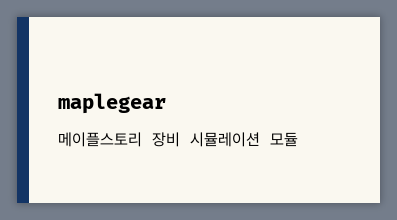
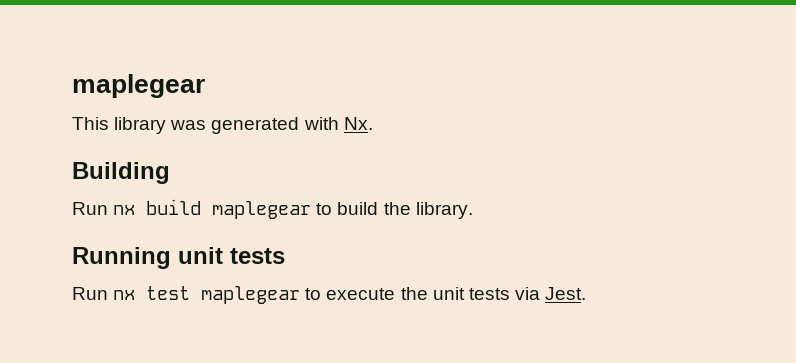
[58,132,298,147] 메이플스토리 장비 시뮬레이션 모듈 -> [72,117,373,134] [72,162,170,184] [72,199,473,219] [72,247,285,269] [72,286,587,304] This library was generated with Nx. // Building // Run nx build maplegear to build the library. // Running unit tests // Run nx test maplegear to execute the unit tests via Jest.

